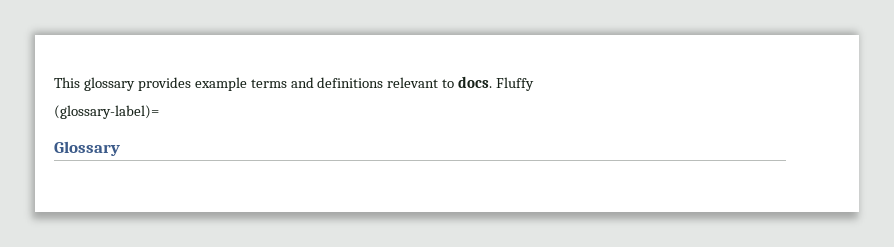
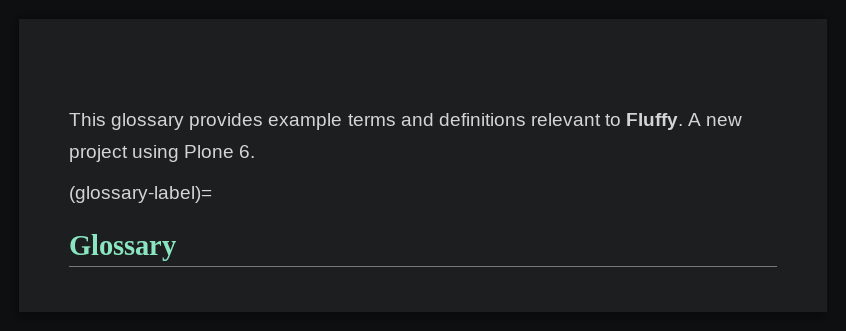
[458,76,535,91] docs. Fluffy -> [626,113,743,130] [69,145,256,162] Fluffy. A new project using Plone 6.

